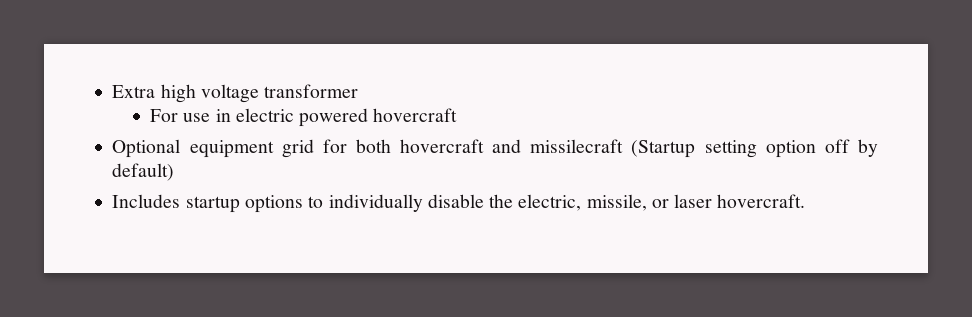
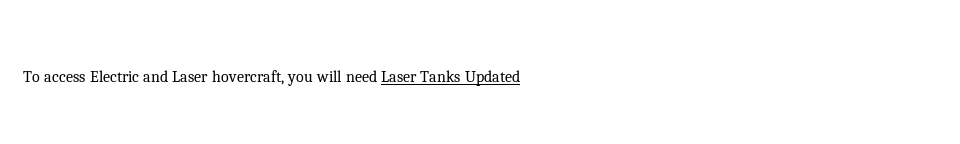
[112,84,359,103] [150,108,458,127] [112,139,878,158] [112,163,175,181] [112,194,806,213] Extra high voltage transformer // For use in electric powered hovercraft // Optional equipment grid for both hovercraft and missilecraft (Startup setting option off by default) // Includes startup options to individually disable the electric, missile, or laser hovercraft. -> [23,70,520,86] To access Electric and Laser hovercraft, you will need Laser Tanks Updated

